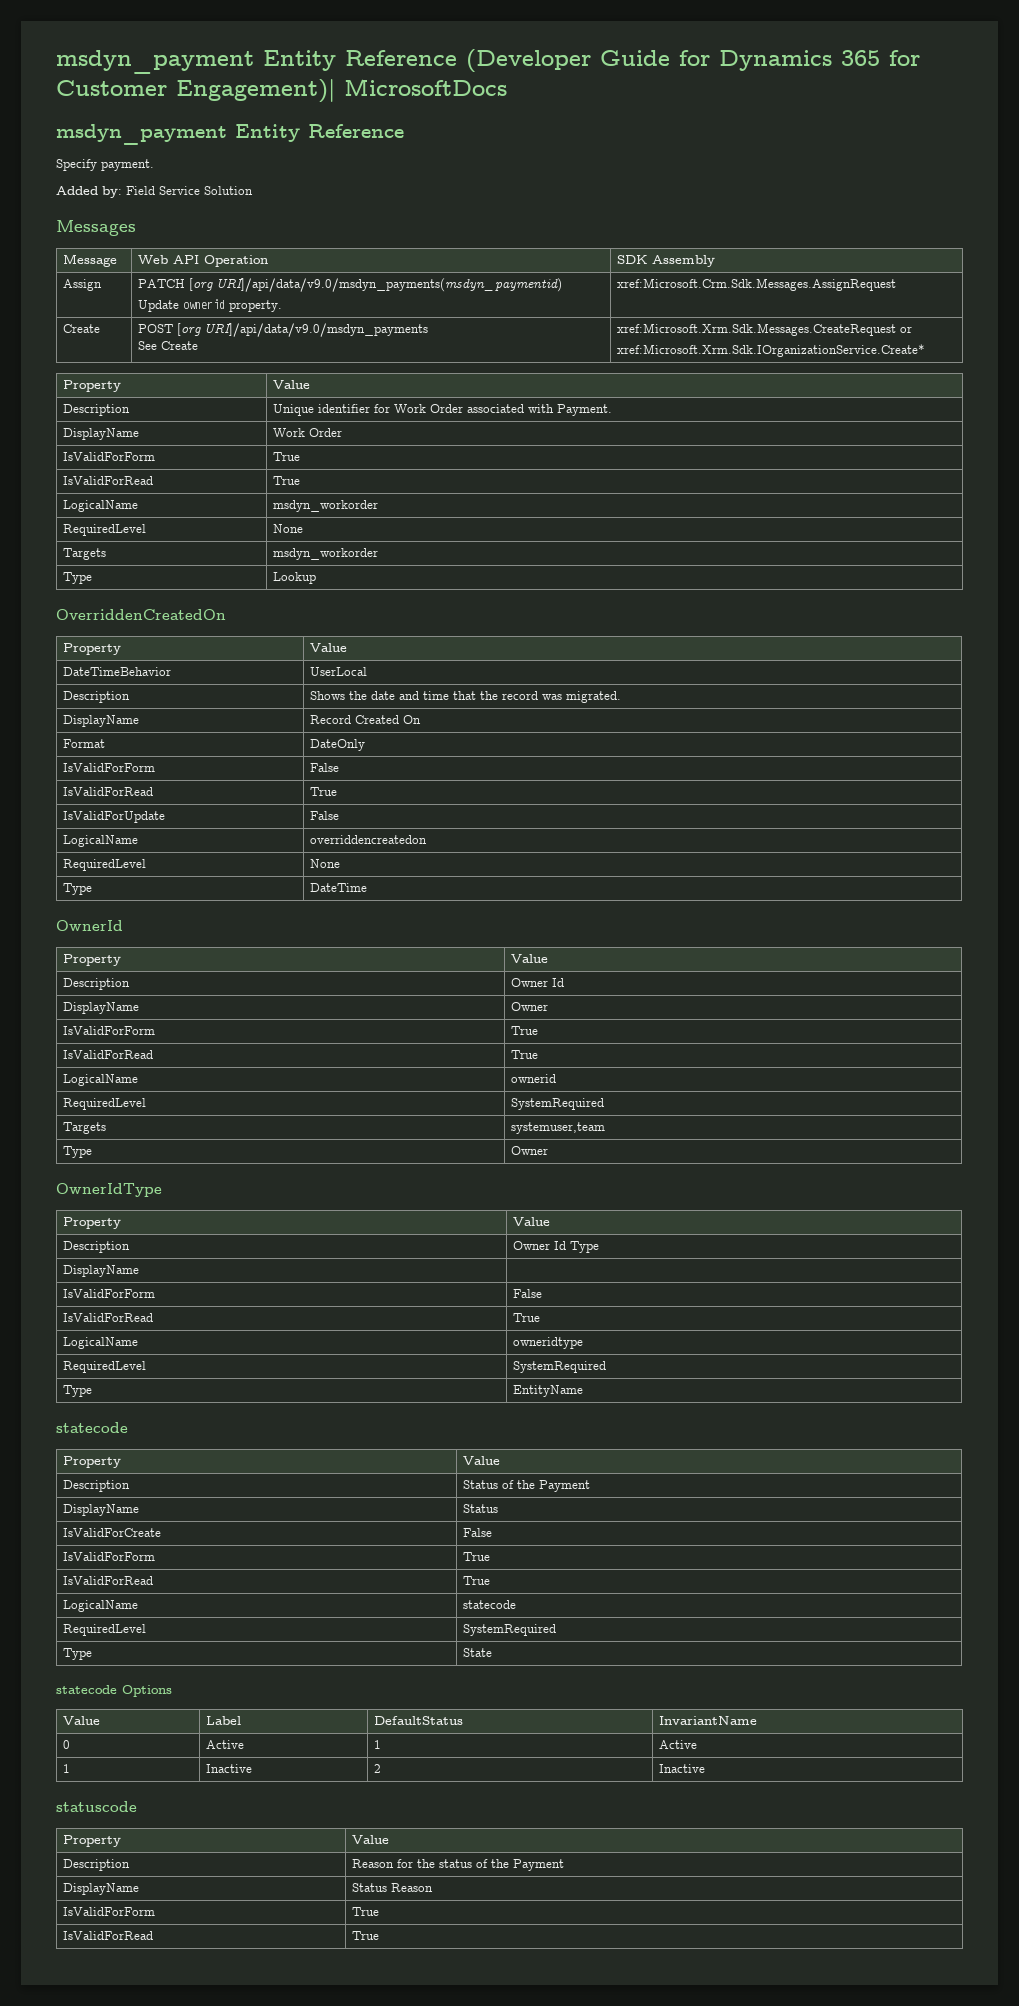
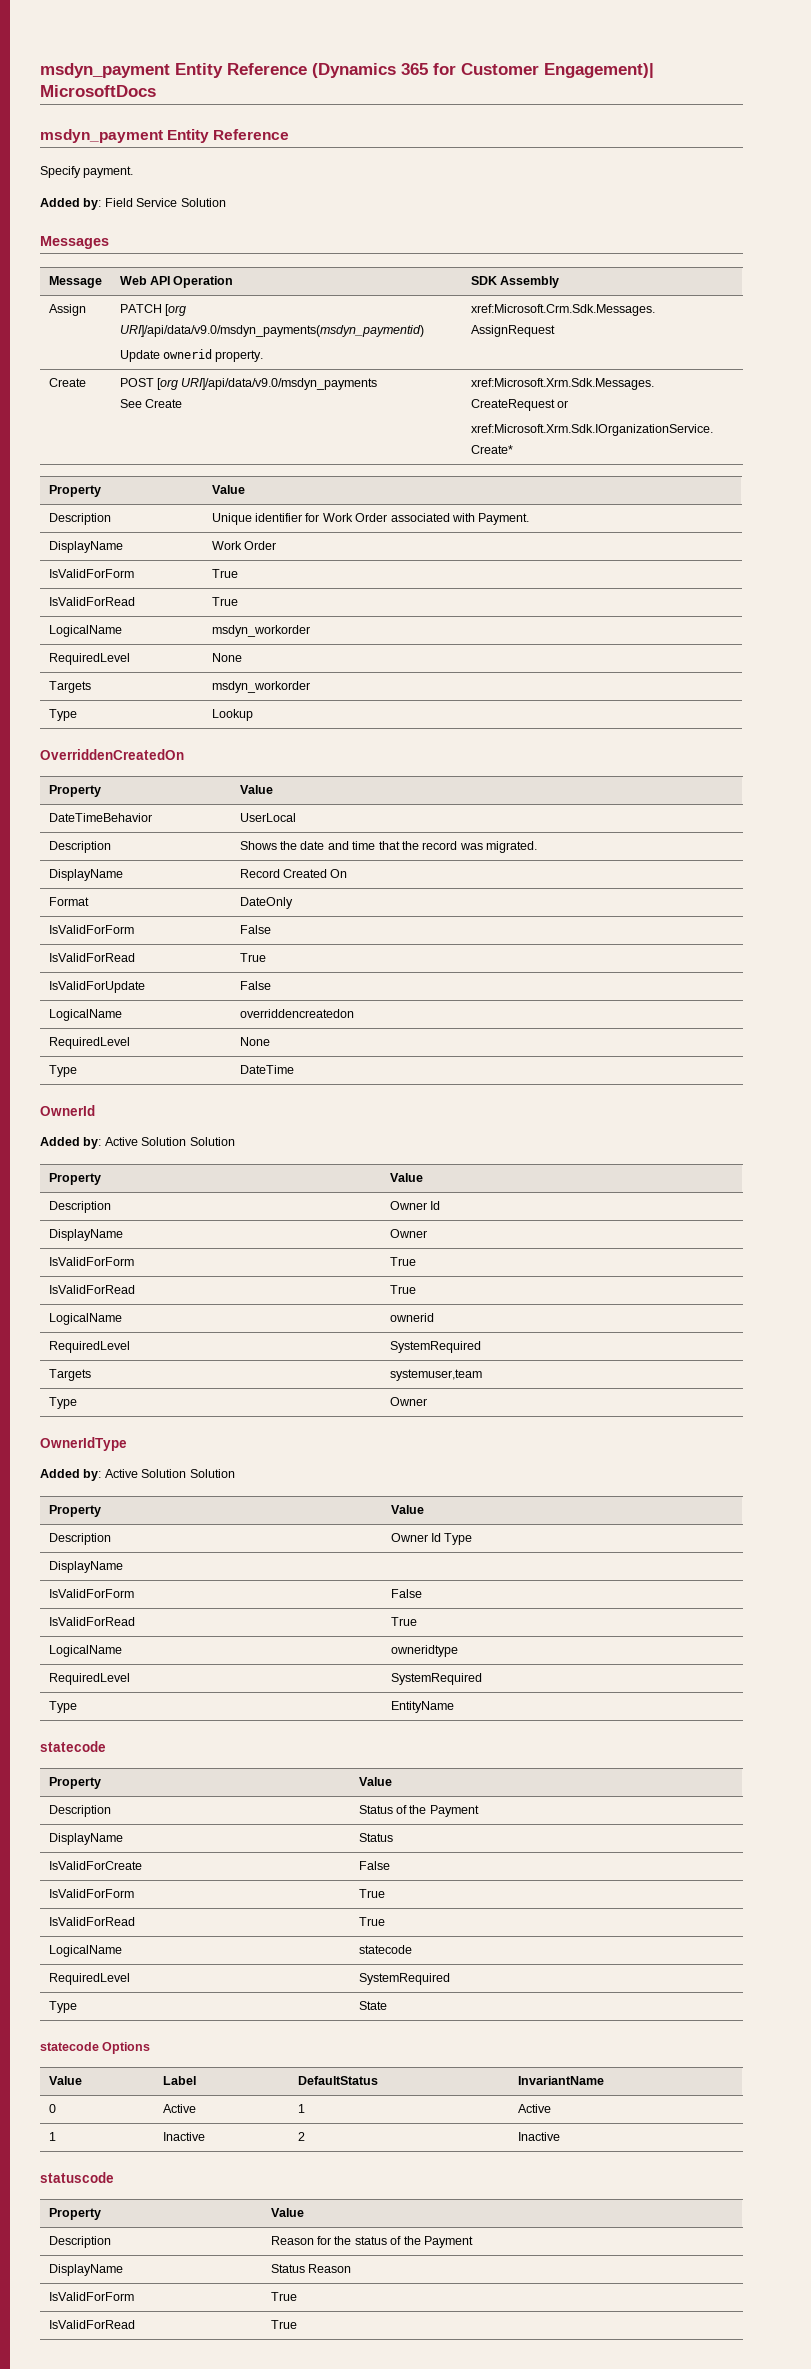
[56,49,832,74] msdyn_payment Entity Reference (Developer Guide for Dynamics -> [40,63,396,78] msdyn_payment Entity Reference (Dynamics
(123, 925) none -> [40,1137,235,1149] // Added by: Active Solution Solution
(162, 1190) none -> [40,1469,235,1481] // Added by: Active Solution Solution

